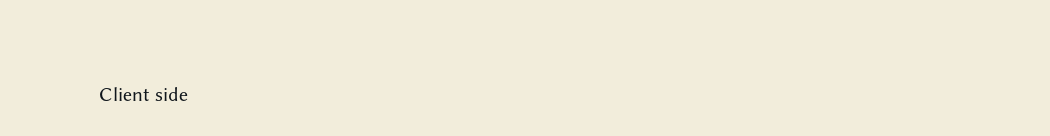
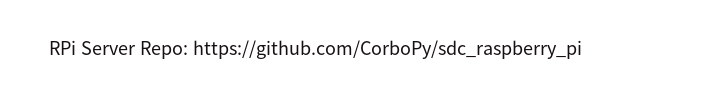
[99,87,189,101] Client side -> [49,40,582,59] RPi Server Repo: https://github.com/CorboPy/sdc_raspberry_pi

